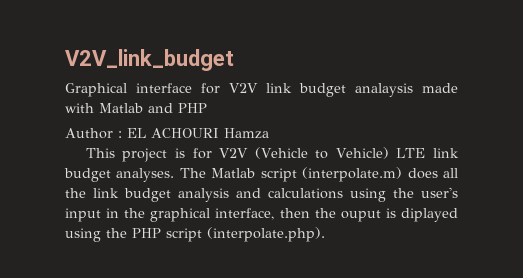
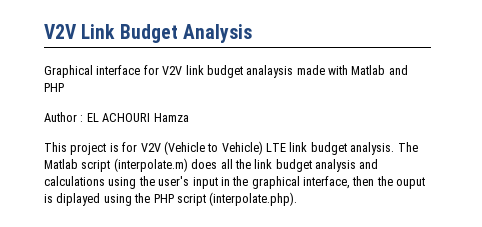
[65,49,234,71] V2V_link_budget -> [44,24,252,43] V2V Link Budget Analysis
[116,168,175,182] analyses. -> [350,142,395,155] analysis.

